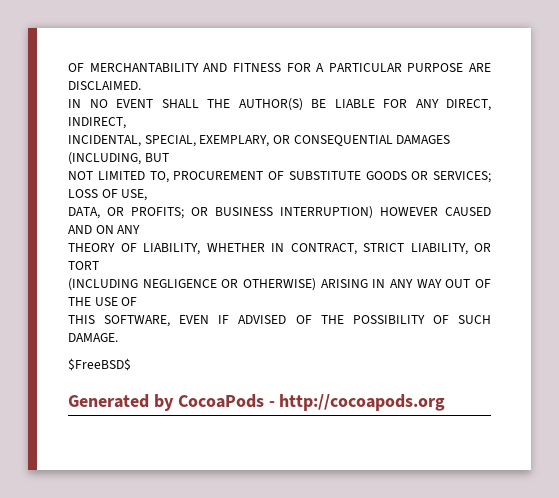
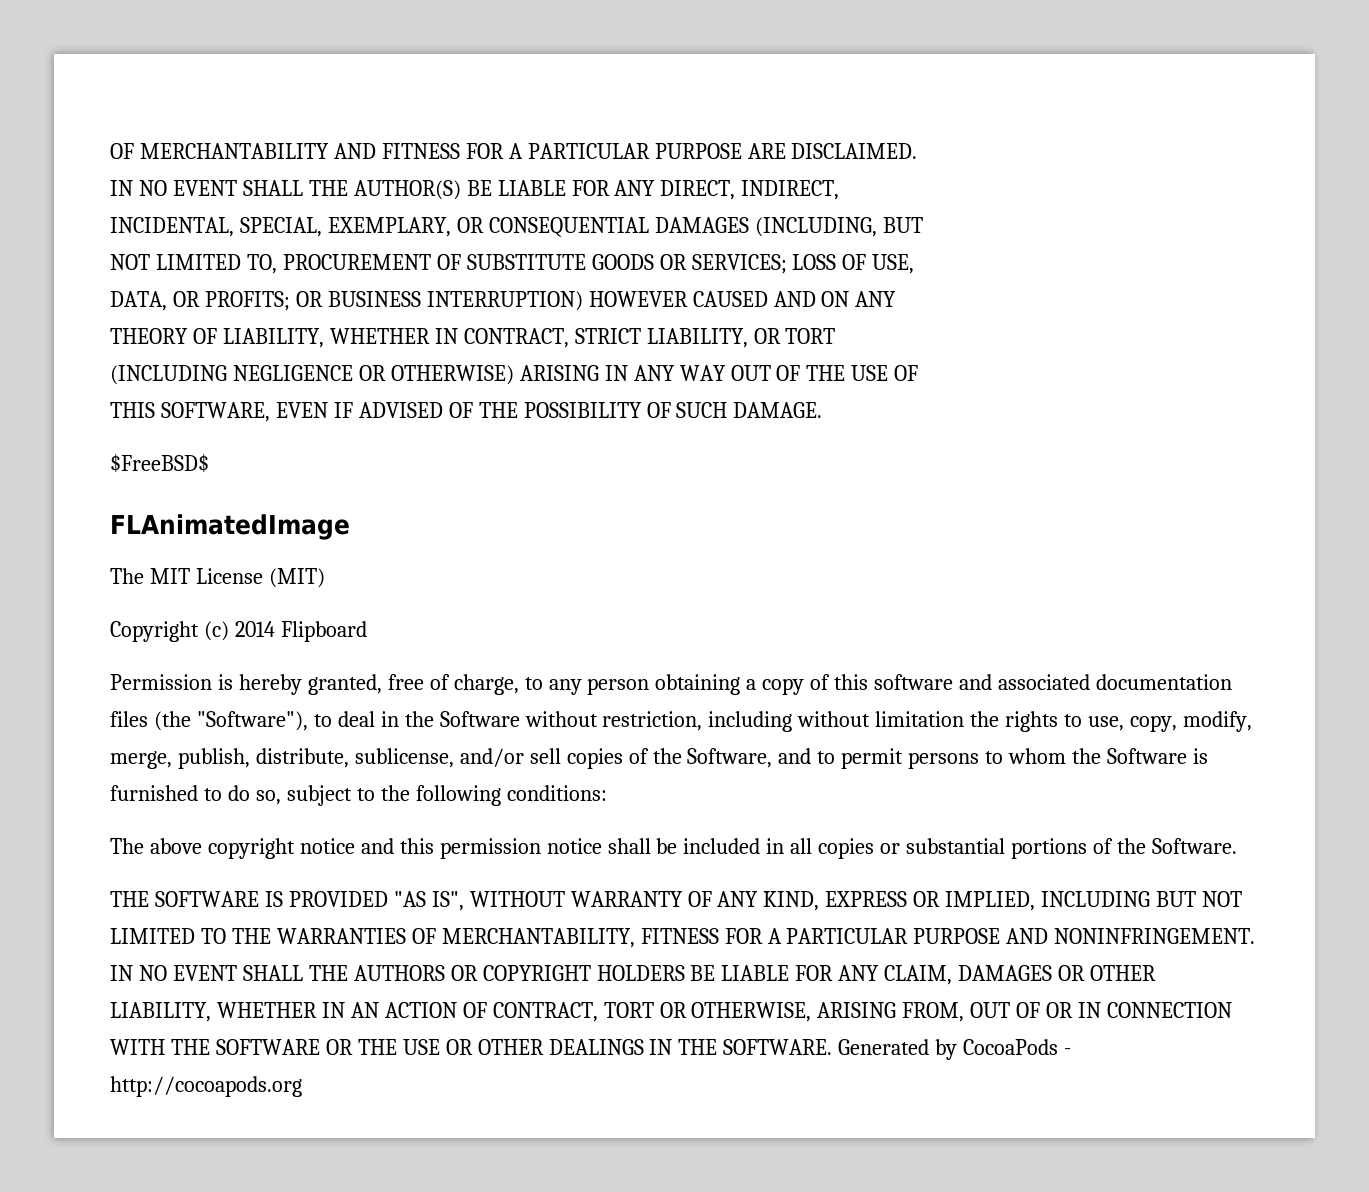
(131, 364) none -> [110,514,350,540] [110,568,325,588] [110,621,367,642] [110,674,1232,695] [110,711,1252,732] [110,748,1208,769] [110,785,607,806] [110,838,1237,859] [110,891,1243,911] [110,928,1256,948] [110,965,1157,985] [110,1002,1233,1022] [110,1039,833,1055] FLAnimatedImage // The MIT License (MIT) // Copyright (c) 2014 Flipboard // Permission is hereby granted, free of charge, to any person obtaining a copy of this software and associated documentation files (the "Software"), to deal in the Software without restriction, including without limitation the rights to use, copy, modify, merge, publish, distribute, sublicense, and/or sell copies of the Software, and to permit persons to whom the Software is furnished to do so, subject to the following conditions: // The above copyright notice and this permission notice shall be included in all copies or substantial portions of the Software. // THE SOFTWARE IS PROVIDED "AS IS", WITHOUT WARRANTY OF ANY KIND, EXPRESS OR IMPLIED, INCLUDING BUT NOT LIMITED TO THE WARRANTIES OF MERCHANTABILITY, FITNESS FOR A PARTICULAR PURPOSE AND NONINFRINGEMENT. IN NO EVENT SHALL THE AUTHORS OR COPYRIGHT HOLDERS BE LIABLE FOR ANY CLAIM, DAMAGES OR OTHER LIABILITY, WHETHER IN AN ACTION OF CONTRACT, TORT OR OTHERWISE, ARISING FROM, OUT OF OR IN CONNECTION WITH THE SOFTWARE OR THE USE OR OTHER DEALINGS IN THE SOFTWARE.

